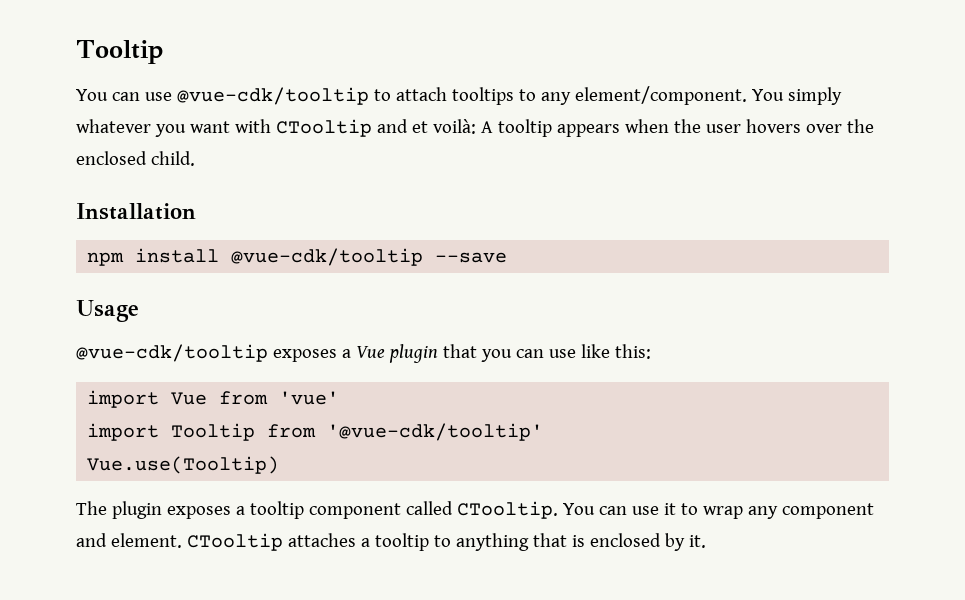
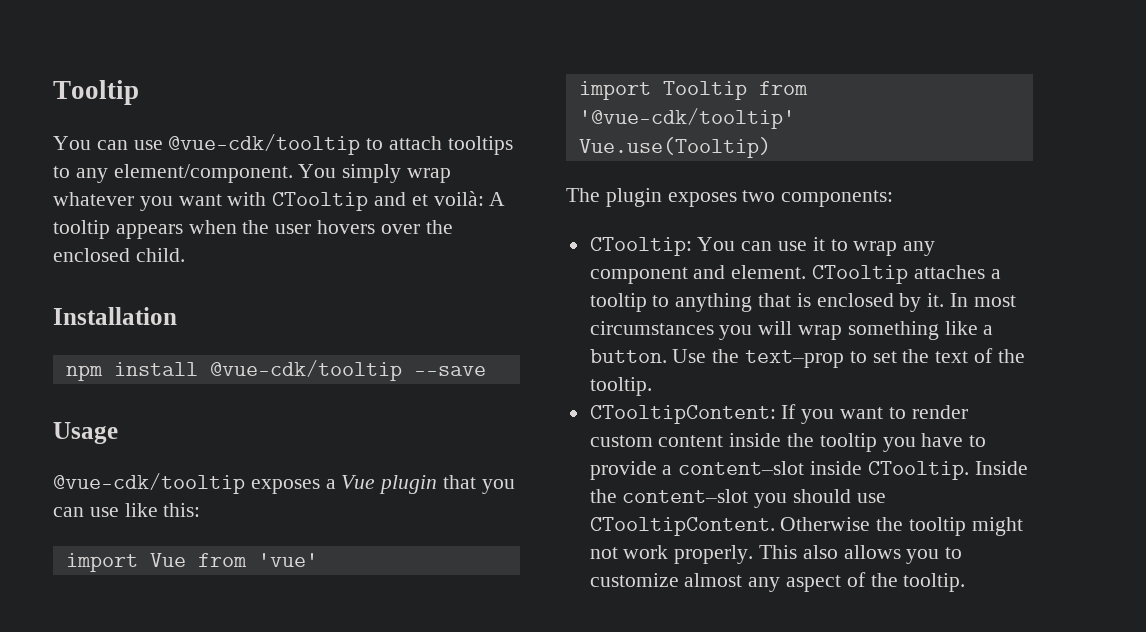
(842, 96) none -> [407,168,452,183] wrap
[235,501,558,519] a tooltip component called CTooltip. -> [742,190,894,207] [589,237,692,256] two components: // CTooltip:
(706, 541) none -> [950,293,1016,307] [589,321,994,340] [589,348,1025,368] [589,377,652,396] [589,404,968,424] [589,433,987,452] [589,461,1028,480] [589,489,886,508] [589,517,1023,536] [589,545,963,564] [589,572,966,592] In most circumstances you will wrap something like a button. Use the text–prop to set the text of the tooltip. // CTooltipContent: If you want to render custom content inside the tooltip you have to provide a content–slot inside CTooltip. Inside the content–slot you should use CTooltipContent. Otherwise the tooltip might not work properly. This also allows you to customize almost any aspect of the tooltip.

